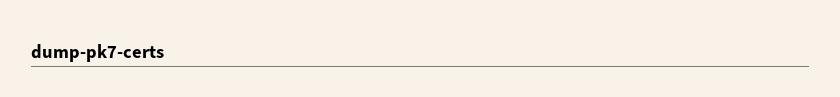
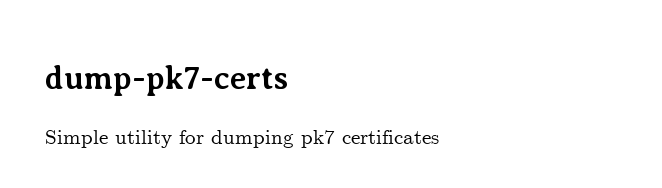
(164, 53) none -> [45,130,439,148] // Simple utility for dumping pk7 certificates

